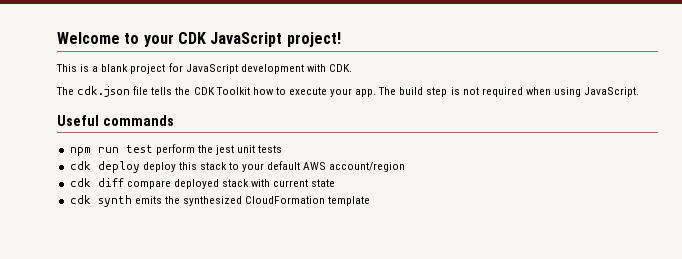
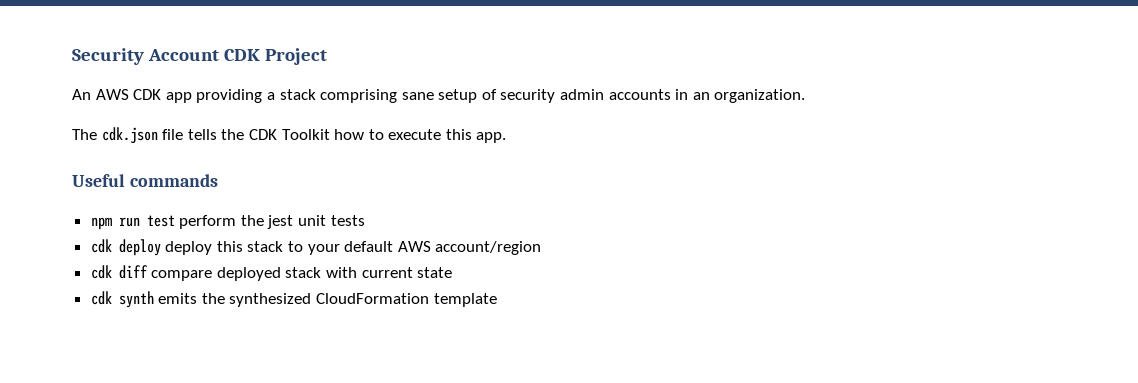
[57,32,341,47] [56,63,352,74] Welcome to your CDK JavaScript project! // This is a blank project for JavaScript development with CDK. -> [72,48,328,65] [72,89,806,103] Security Account CDK Project // An AWS CDK app providing a stack comprising sane setup of security admin accounts in an organization.
[330,88,353,97] your -> [445,129,472,140] this
[378,87,640,97] The build step is not required when using JavaScript. -> (507, 137) none

